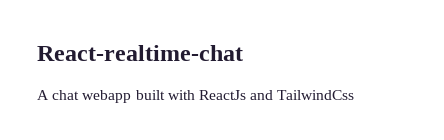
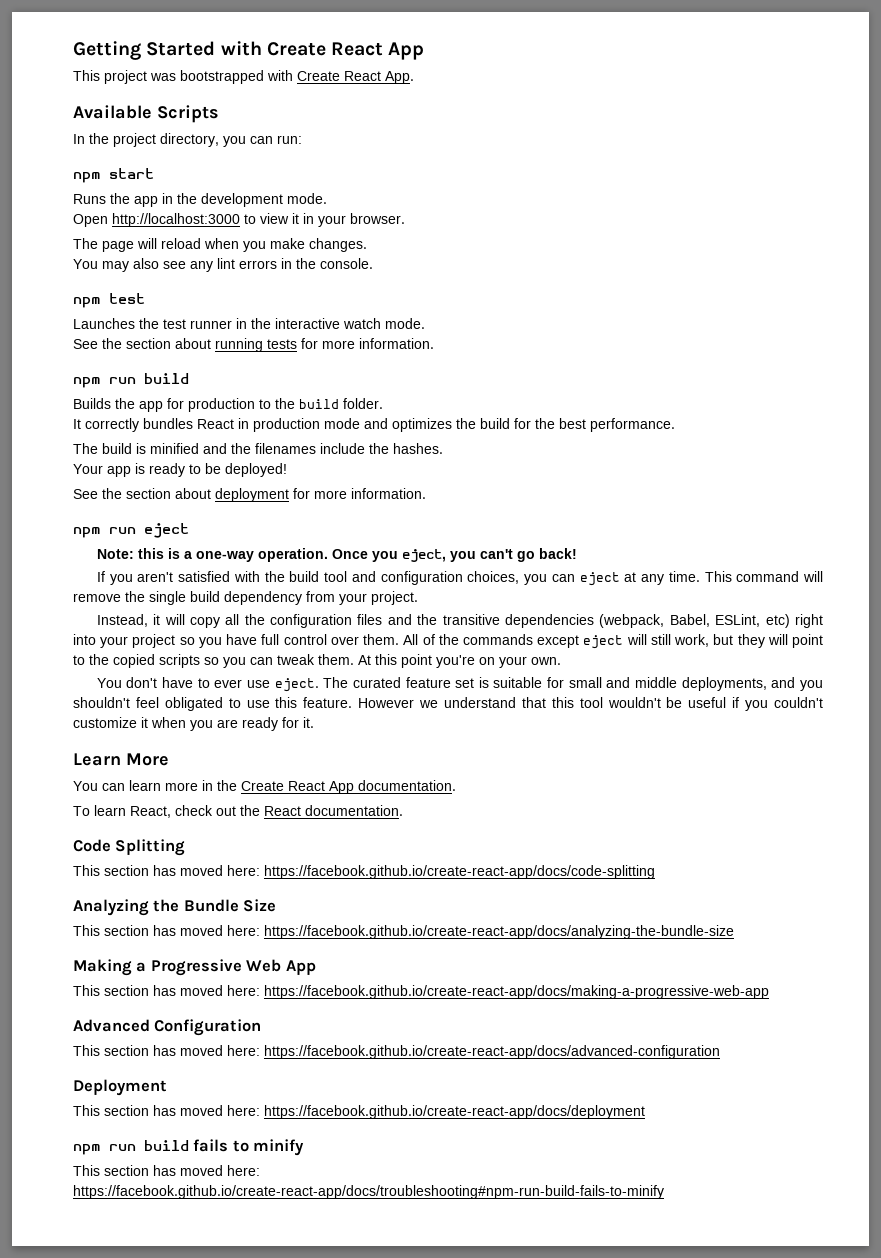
[37,45,243,61] [37,90,355,103] React-realtime-chat // A chat webapp built with ReactJs and TailwindCss -> [73,41,425,60] [73,70,414,84] [73,105,219,123] [73,133,302,147] [73,168,154,183] [73,193,327,207] [73,213,405,227] [73,238,367,252] [73,258,373,272] [73,293,145,308] [73,318,425,329] [73,338,434,352] [73,373,189,388] [73,398,383,412] [73,418,675,432] [73,443,443,454] [73,463,287,477] [73,488,426,502] [73,523,189,538] [96,548,577,562] [96,571,824,586] [73,591,418,605] [96,614,824,628] [73,634,824,649] [73,654,561,668] [96,677,823,692] [73,697,824,711] [73,717,314,731] [73,753,169,766] [73,780,456,794] [73,805,403,818] [73,839,186,856] [73,865,655,879] [73,899,277,916] [73,925,734,939] [73,959,316,976] [73,985,769,999] [73,1019,262,1036] [73,1045,720,1059] [73,1079,167,1096] [73,1105,645,1119] [73,1139,305,1156] [73,1165,260,1176] [73,1185,664,1199] Getting Started with Create React App // This project was bootstrapped with Create React App. // Available Scripts // In the project directory, you can run: // npm start // Runs the app in the development mode. // Open http://localhost:3000 to view it in your browser. // The page will reload when you make changes. // You may also see any lint errors in the console. // npm test // Launches the test runner in the interactive watch mode. // See the section about running tests for more information. // npm run build // Builds the app for production to the build folder. // It correctly bundles React in production mode and optimizes the build for the best performance. // The build is minified and the filenames include the hashes. // Your app is ready to be deployed! // See the section about deployment for more information. // npm run eject // Note: this is a one-way operation. Once you eject, you can't go back! // If you aren't satisfied with the build tool and configuration choices, you can eject at any time. This command will remove the single build dependency from your project. // Instead, it will copy all the configuration files and the transitive dependencies (webpack, Babel, ESLint, etc) right into your project so you have full control over them. All of the commands except eject will still work, but they will point to the copied scripts so you can tweak them. At this point you're on your own. // You don't have to ever use eject. The curated feature set is suitable for small and middle deployments, and you shouldn't feel obligated to use this feature. However we understand that this tool wouldn't be useful if you couldn't customize it when you are ready for it. // Learn More // You can learn more in the Create React App documentation. // To learn React, check out the React documentation. // Code Splitting // This section has moved here: https://facebook.github.io/create-react-app/docs/code-splitting // Analyzing the Bundle Size // This section has moved here: https://facebook.github.io/create-react-app/docs/analyzing-the-bundle-size // Making a Progressive Web App // This section has moved here: https://facebook.github.io/create-react-app/docs/making-a-progressive-web-app // Advanced Configuration // This section has moved here: https://facebook.github.io/create-react-app/docs/advanced-configuration // Deployment // This section has moved here: https://facebook.github.io/create-react-app/docs/deployment // npm run build fails to minify // This section has moved here: https://facebook.github.io/create-react-app/docs/troubleshooting#npm-run-build-fails-to-minify

